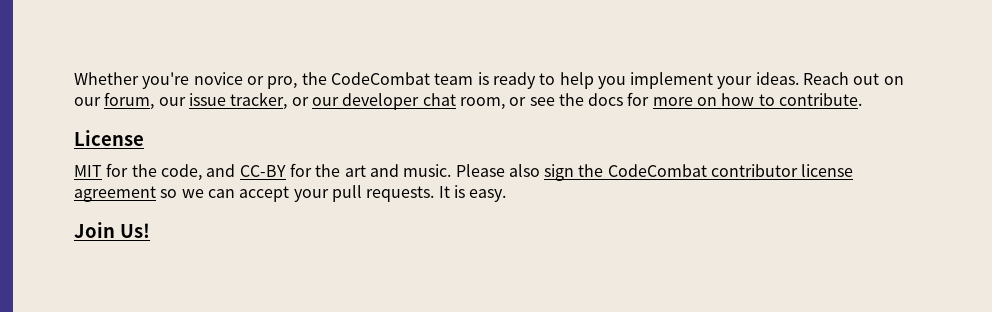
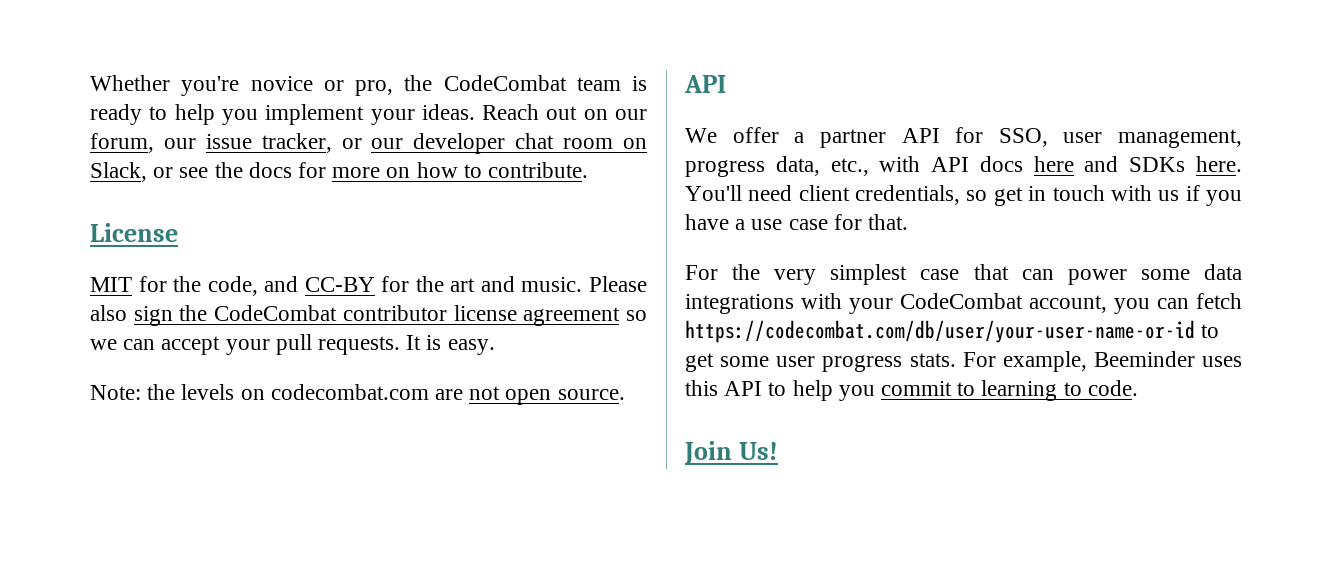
[459,97,505,110] room, -> [563,138,648,149] [90,162,147,182] room on Slack,
(507, 195) none -> [90,384,625,405] [684,75,726,93] [685,127,1242,148] [685,156,1242,177] [685,185,1242,206] [685,214,909,230] [685,264,1242,285] [685,293,1242,314] [685,320,1220,343] [685,351,1242,372] [685,380,1138,401] // Note: the levels on codecombat.com are not open source. // API // We offer a partner API for SSO, user management, progress data, etc., with API docs here and SDKs here. You'll need client credentials, so get in touch with us if you have a use case for that. // For the very simplest case that can power some data integrations with your CodeCombat account, you can fetch https://codecombat.com/db/user/your-user-name-or-id to get some user progress stats. For example, Beeminder uses this API to help you commit to learning to code.

